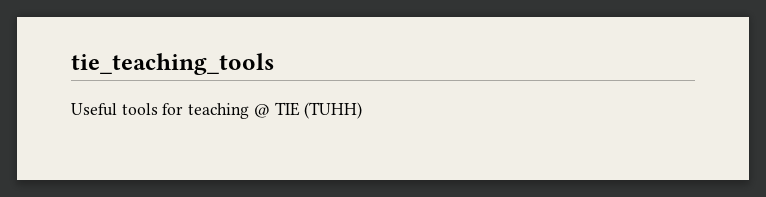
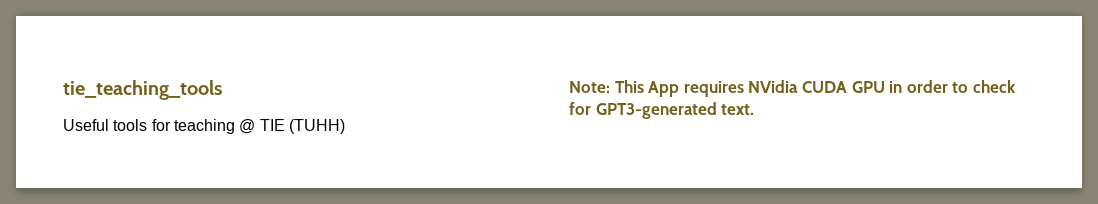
(363, 110) none -> [569,80,1016,97] [569,102,755,119] // Note: This App requires NVidia CUDA GPU in order to check for GPT3-generated text.

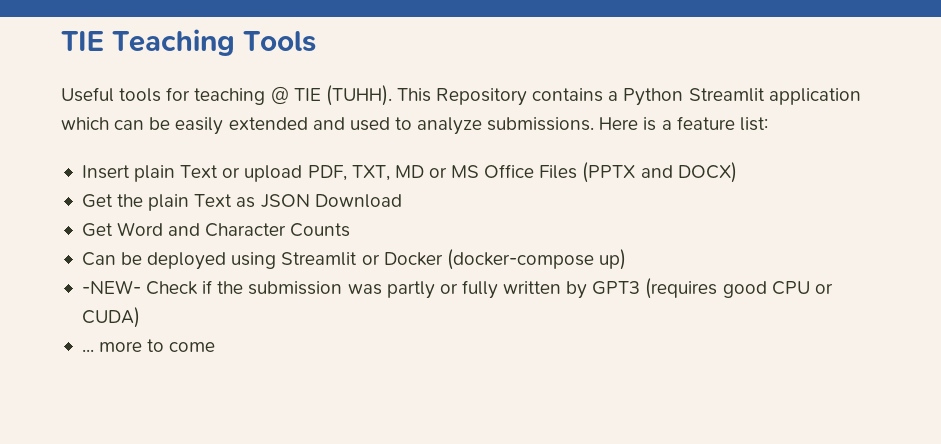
[63,80,222,100] tie_teaching_tools -> [61,29,316,56] TIE Teaching Tools
[288,119,345,134] [569,80,1016,97] [569,102,755,119] (TUHH) // Note: This App requires NVidia CUDA GPU in order to check for GPT3-generated text. -> [325,85,861,106] [61,116,768,135] [81,162,737,183] [81,194,402,211] [81,222,351,237] [81,249,626,270] [81,278,833,299] [81,307,140,328] [81,339,216,352] (TUHH). This Repository contains a Python Streamlit application which can be easily extended and used to analyze submissions. Here is a feature list: // Insert plain Text or upload PDF, TXT, MD or MS Office Files (PPTX and DOCX) // Get the plain Text as JSON Download // Get Word and Character Counts // Can be deployed using Streamlit or Docker (docker-compose up) // -NEW- Check if the submission was partly or fully written by GPT3 (requires good CPU or CUDA) // ... more to come

